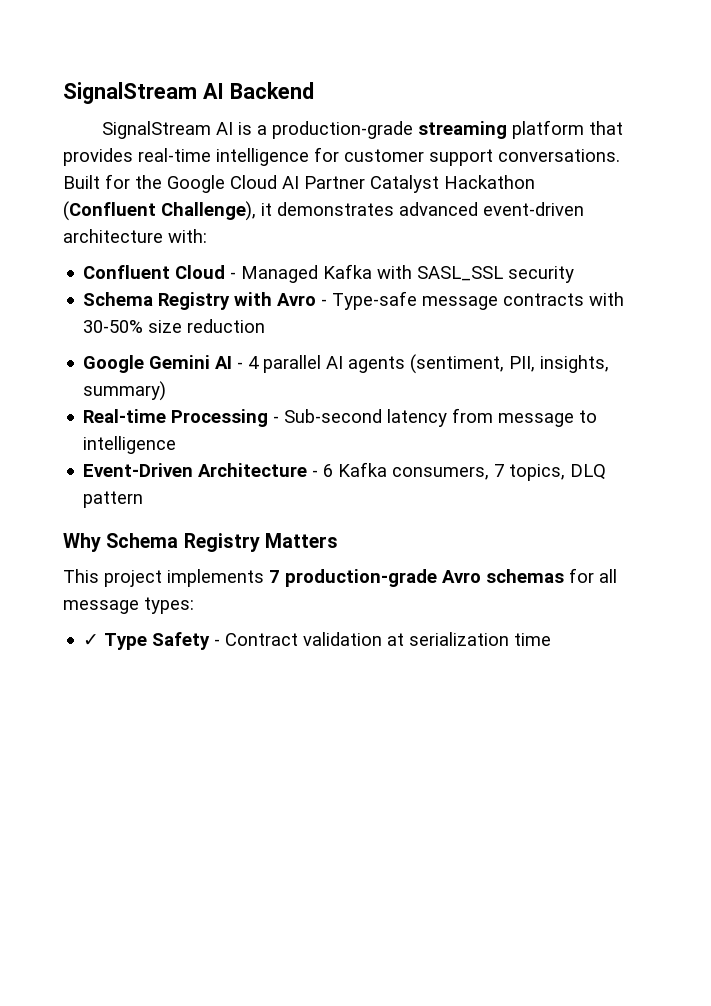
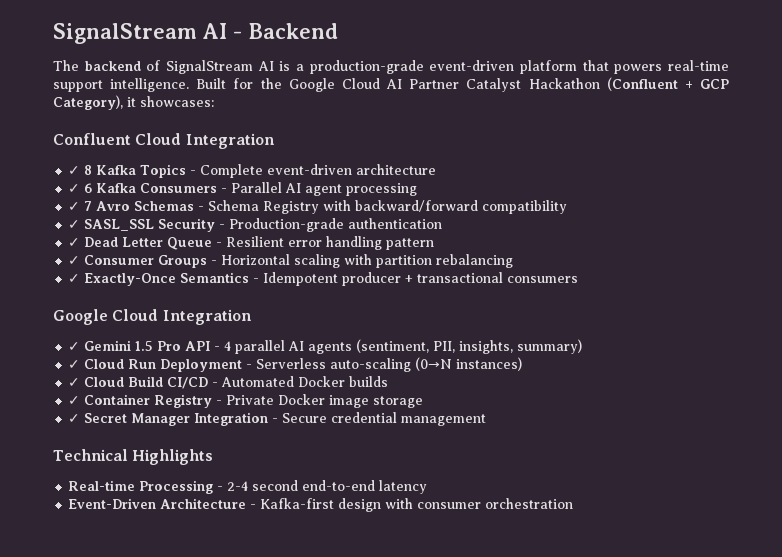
[63,82,224,104] SignalStream AI -> [53,23,242,44] SignalStream AI -
(314, 90) none -> [53,60,161,71] The backend of
[417,121,507,139] streaming -> [429,60,515,71] event-driven
[63,147,620,166] provides real-time intelligence for customer support conversations. -> [614,60,729,74] [53,78,190,92] powers real-time support intelligence.
[161,201,584,221] [63,229,207,243] [83,264,575,283] [83,291,625,310] [83,319,266,333] [83,355,233,373] Challenge), it demonstrates advanced event-driven architecture with: // Confluent Cloud - Managed Kafka with SASL_SSL security // Schema Registry with Avro - Type-safe message contracts with 30-50% size reduction // Google Gemini AI -> [684,79,729,89] [53,95,214,110] [53,133,275,149] [68,164,437,178] [68,182,418,196] [68,200,568,214] [68,218,443,232] [68,236,435,250] [68,254,514,268] [68,272,579,286] [53,309,252,325] [68,340,211,351] + GCP Category), it showcases: // Confluent Cloud Integration // ✓ 8 Kafka Topics - Complete event-driven architecture // ✓ 6 Kafka Consumers - Parallel AI agent processing // ✓ 7 Avro Schemas - Schema Registry with backward/forward compatibility // ✓ SASL_SSL Security - Production-grade authentication // ✓ Dead Letter Queue - Resilient error handling pattern // ✓ Consumer Groups - Horizontal scaling with partition rebalancing // ✓ Exactly-Once Semantics - Idempotent producer + transactional consumers // Google Cloud Integration // ✓ Gemini 1.5 Pro API
[83,408,598,427] [83,436,177,454] [83,462,607,481] [83,491,144,508] [63,533,338,552] [63,568,617,587] [63,597,194,614] [83,632,552,650] Real-time Processing - Sub-second latency from message to intelligence // Event-Driven Architecture - 6 Kafka consumers, 7 topics, DLQ pattern // Why Schema Registry Matters // This project implements 7 production-grade Avro schemas for all message types: // ✓ Type Safety - Contract validation at serialization time -> [68,357,523,372] [68,376,389,389] [68,394,424,408] [68,412,487,426] [53,449,214,465] [68,480,428,494] [68,498,574,512] ✓ Cloud Run Deployment - Serverless auto-scaling (0→N instances) // ✓ Cloud Build CI/CD - Automated Docker builds // ✓ Container Registry - Private Docker image storage // ✓ Secret Manager Integration - Secure credential management // Technical Highlights // Real-time Processing - 2-4 second end-to-end latency // Event-Driven Architecture - Kafka-first design with consumer orchestration

